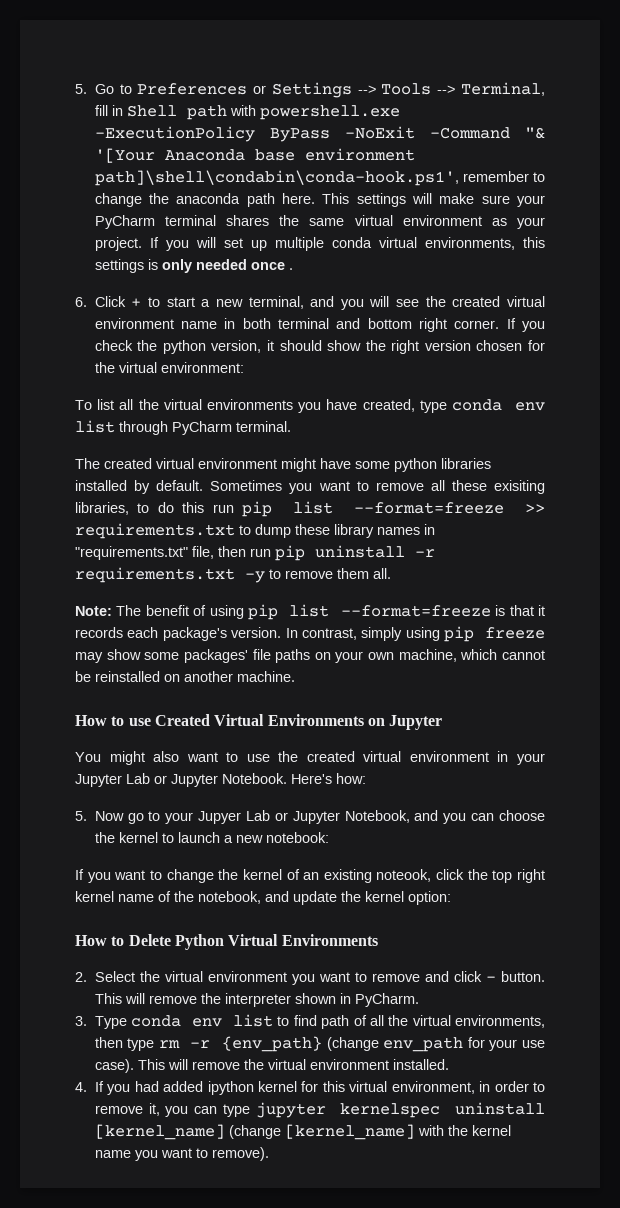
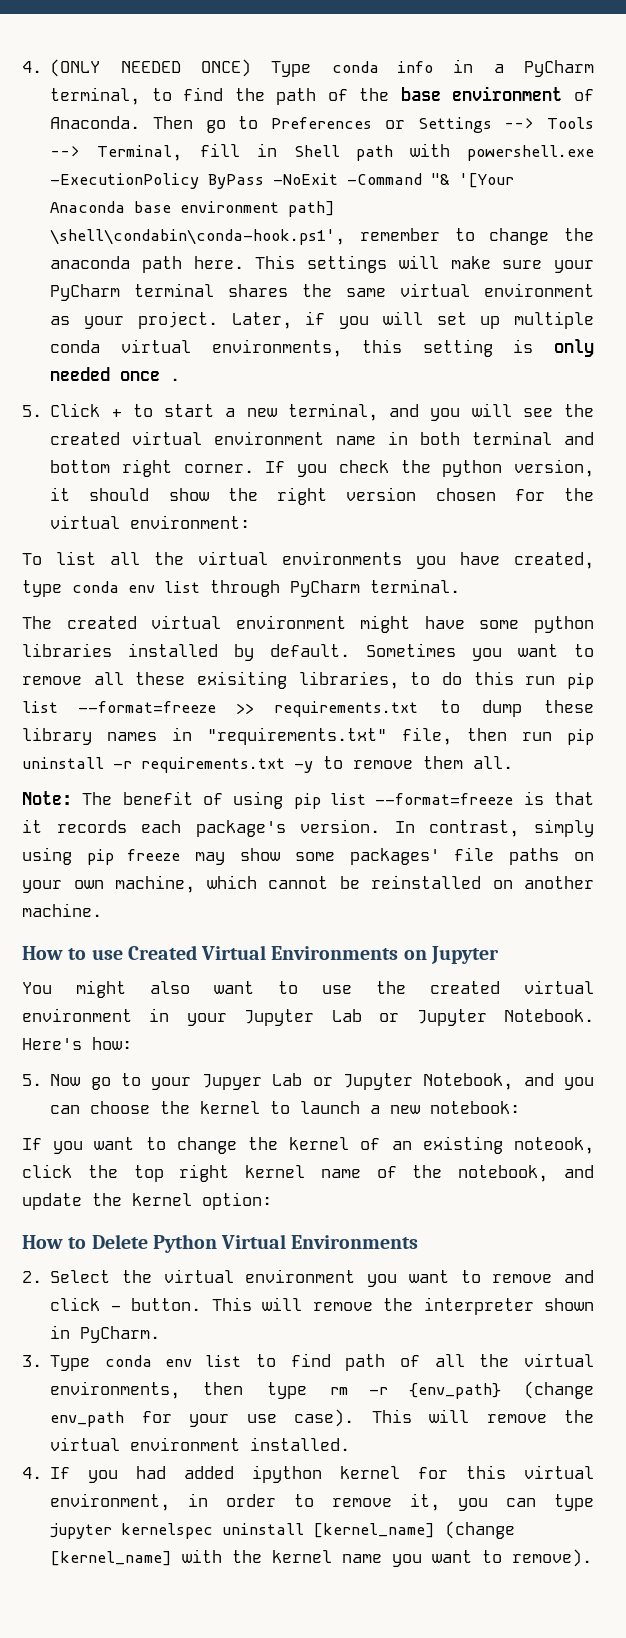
[75,84,114,94] 5. Go -> [22,59,594,77] [50,86,594,105] [50,116,226,133] 4. (ONLY NEEDED ONCE) Type conda info in a PyCharm terminal, to find the path of the base environment of Anaconda. Then go
[94,170,459,186] path]\shell\condabin\conda-hook.ps1', -> [288,201,336,217] [50,229,346,245] path] \shell\condabin\conda-hook.ps1',
[149,237,159,248] If -> [231,311,326,329] Later, if
[94,259,144,273] settings -> [422,339,493,357] setting
[75,297,87,307] 6. -> [22,405,42,417] 5.

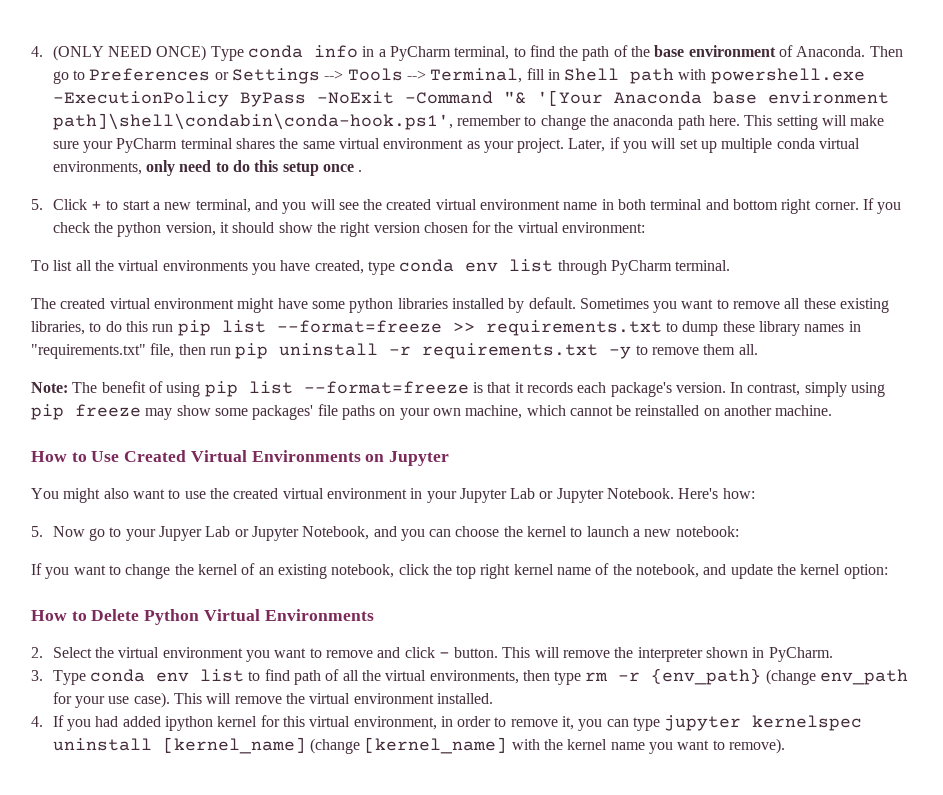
[120,61,181,73] NEEDED -> [107,46,152,57] NEED
[288,201,336,217] [50,229,346,245] path] \shell\condabin\conda-hook.ps1', -> [52,113,453,130] path]\shell\condabin\conda-hook.ps1',
[307,255,388,273] settings -> [776,115,818,130] setting
[362,339,594,357] [50,367,111,381] this setting is only needed -> [145,160,319,176] only need to do this setup
[197,671,287,689] exisiting -> [840,298,890,313] existing
[91,950,123,960] use -> [91,451,120,462] Use
[514,1137,594,1154] noteook, -> [331,564,395,578] notebook,

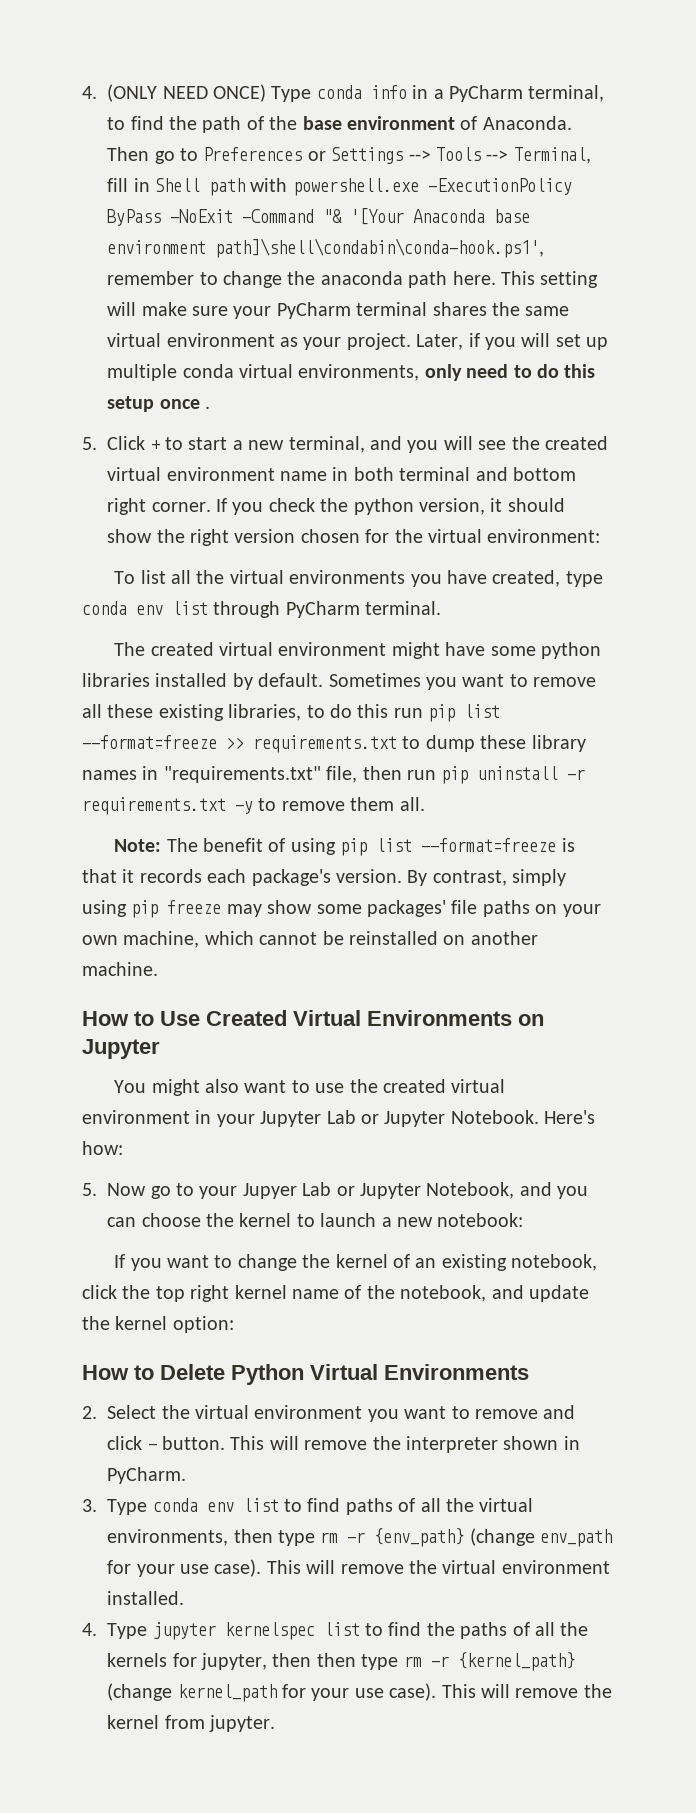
[730,382,744,393] In -> [407,870,428,886] By
[293,670,321,685] path -> [345,1498,393,1515] paths
[52,715,863,731] [52,737,785,754] If you had added ipython kernel for this virtual environment, in order to remove it, you can type jupyter kernelspec uninstall [kernel_name] (change [kernel_name] with the kernel name you want to remove). -> [107,1622,589,1640] [107,1652,575,1671] [107,1683,612,1702] [107,1715,275,1732] Type jupyter kernelspec list to find the paths of all the kernels for jupyter, then then type rm -r {kernel_path} (change kernel_path for your use case). This will remove the kernel from jupyter.

